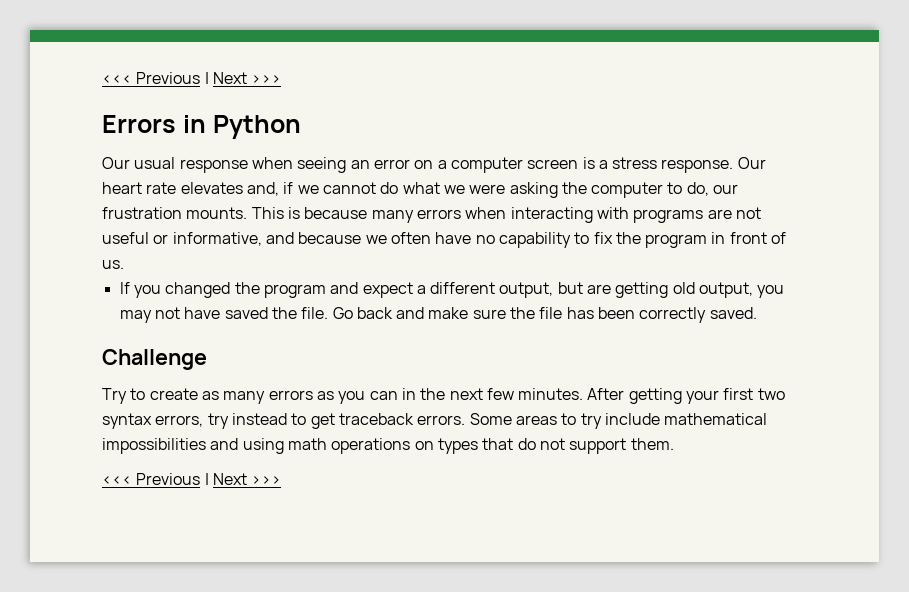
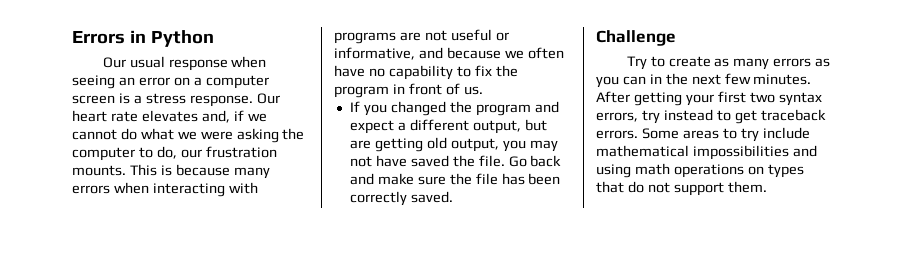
[102,72,282,84] <<< Previous | Next >>> // -> (72, 37) none
[102,473,282,485] // <<< Previous | Next >>> -> (767, 187) none

